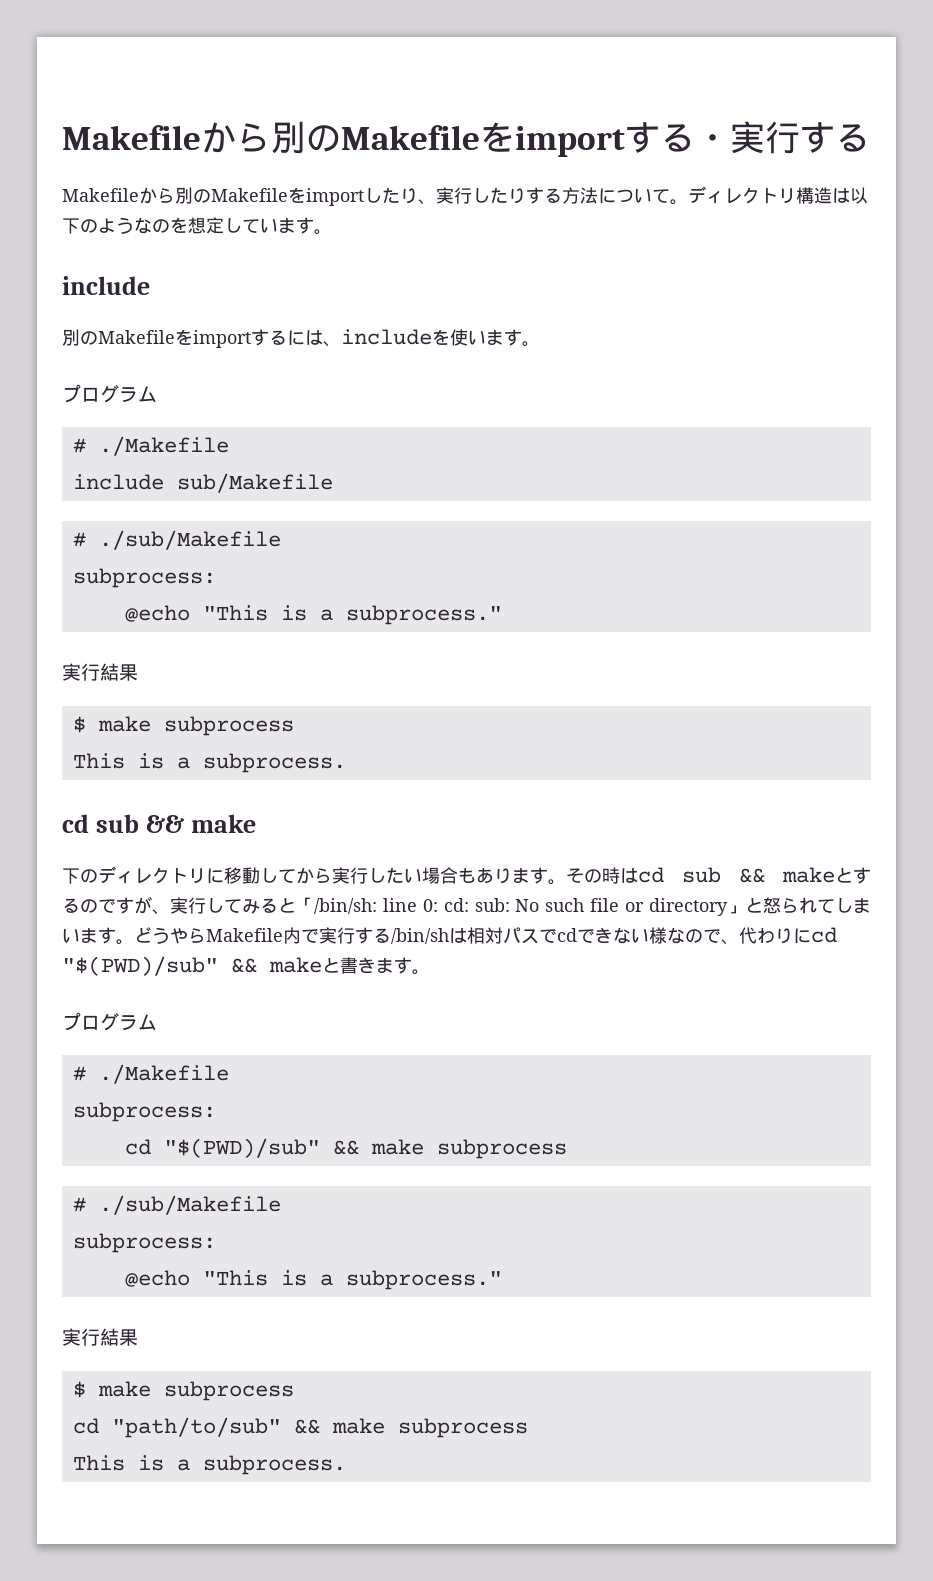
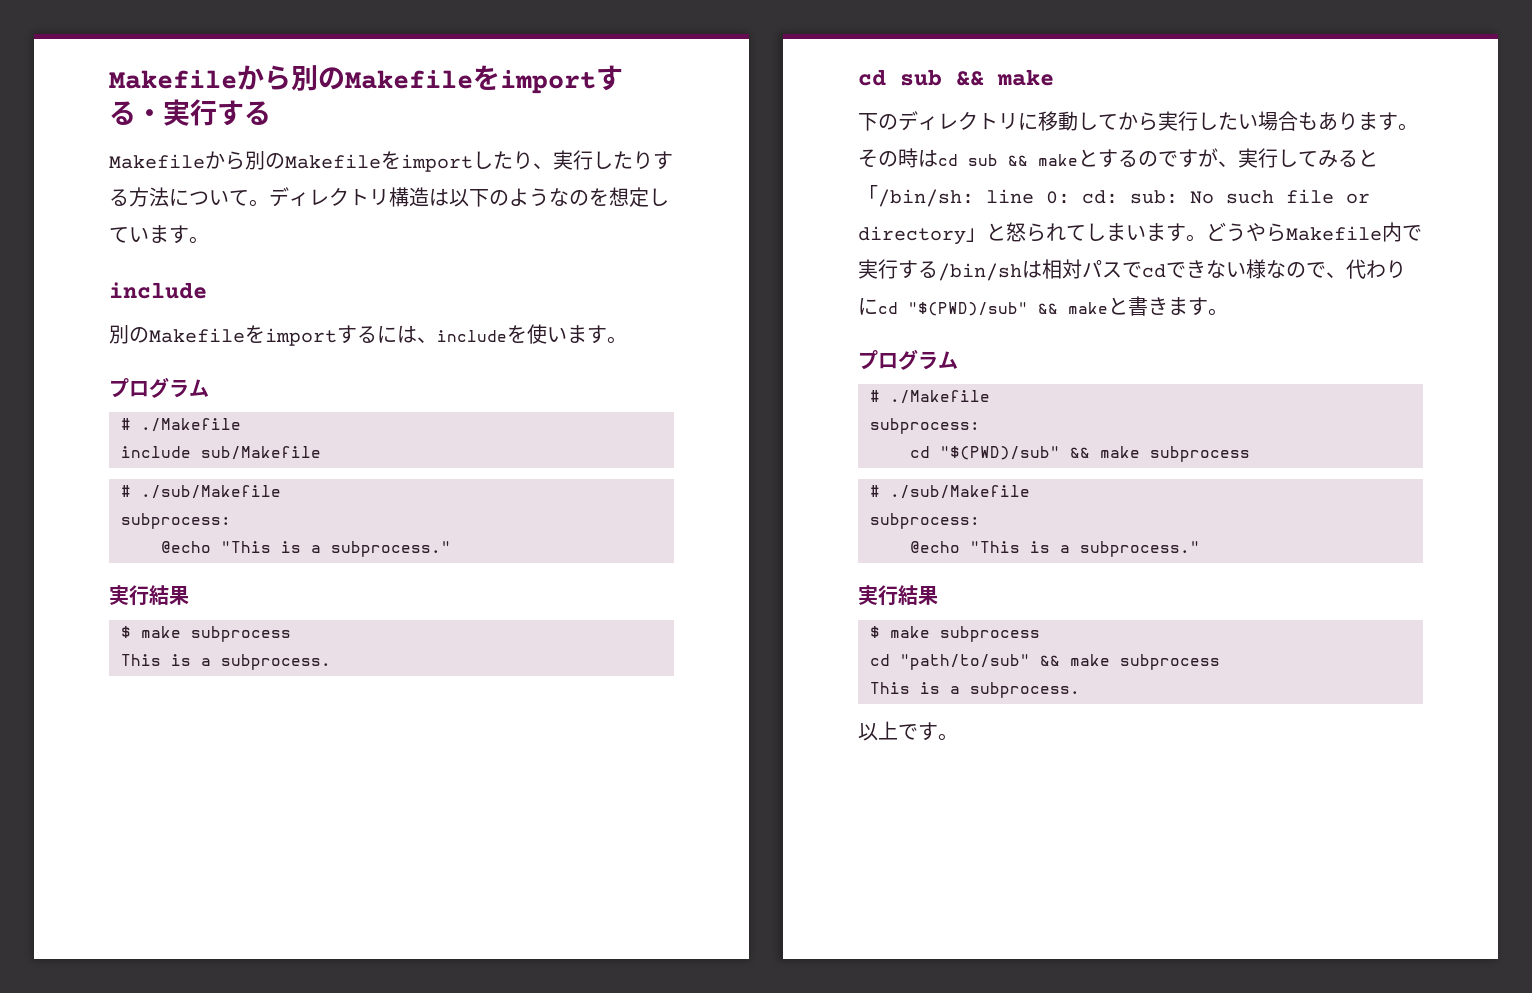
(346, 1465) none -> [858,721,958,741] // 以上です。

